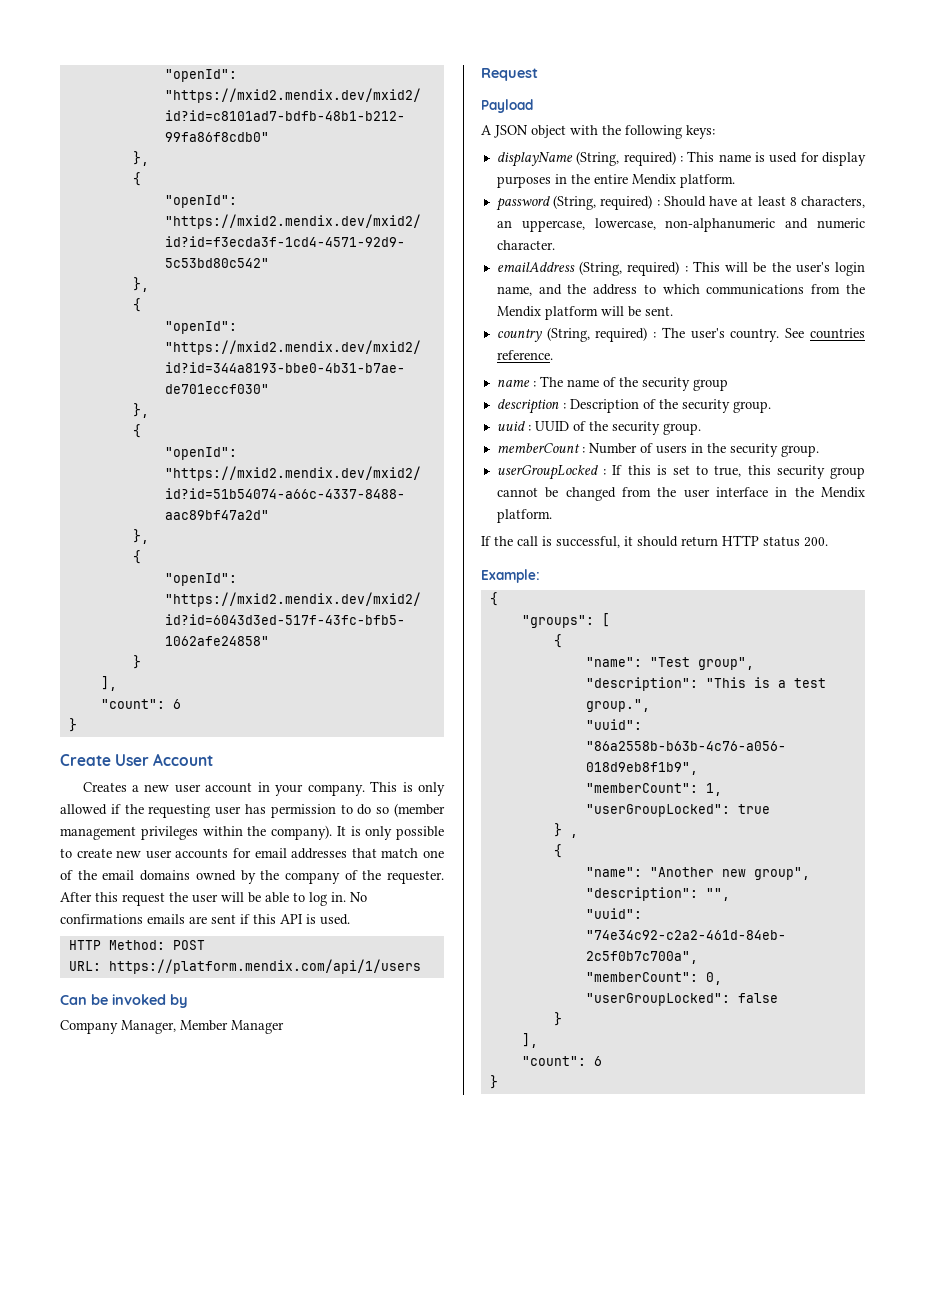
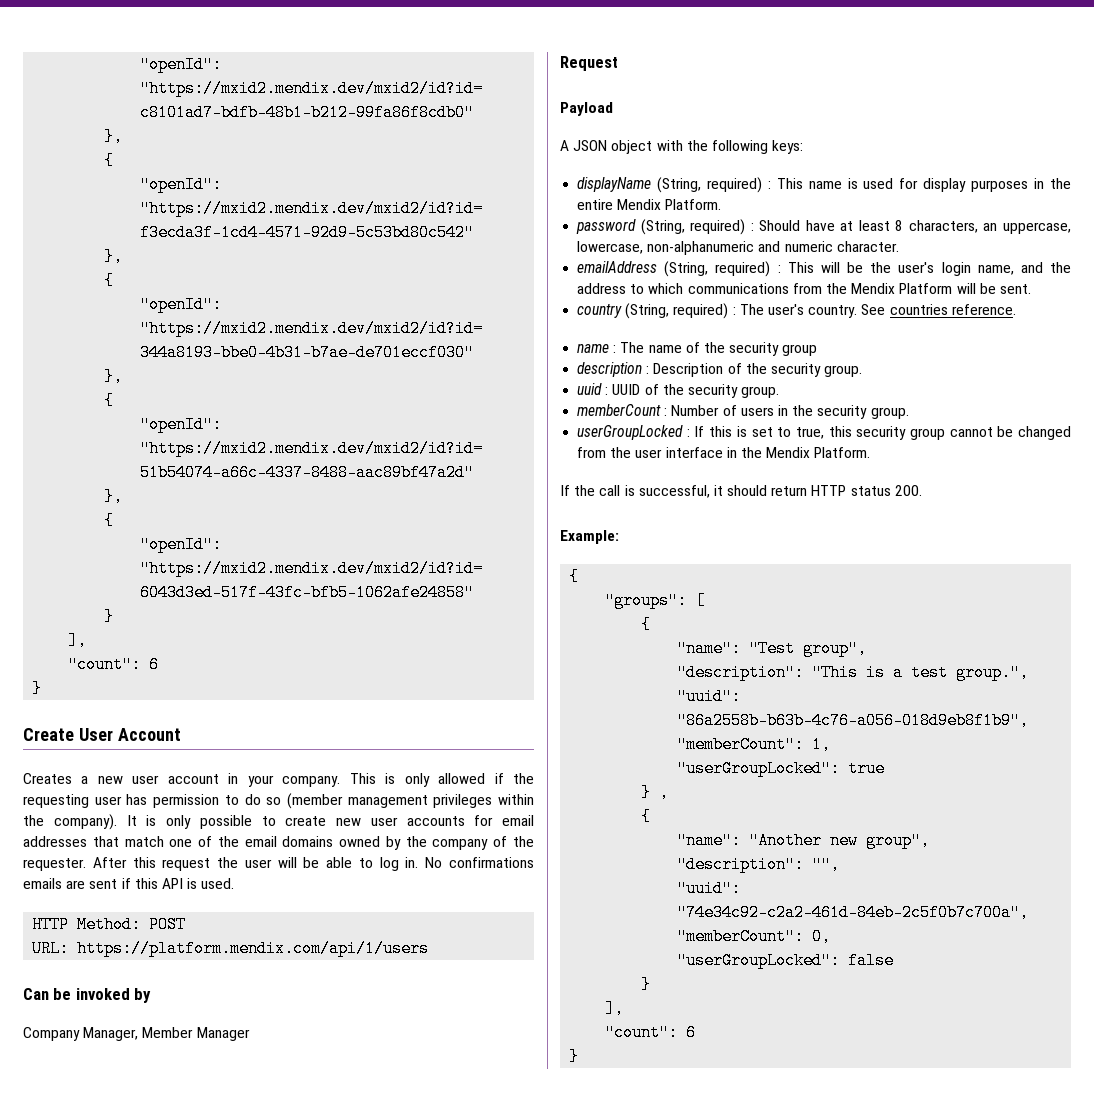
[679,174,735,188] platform. -> [665,199,722,210] Platform.
[544,306,598,320] platform -> [899,283,953,294] Platform
[496,509,552,523] platform. -> [814,447,871,458] Platform.

